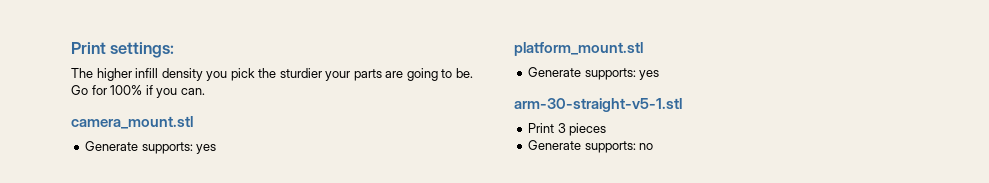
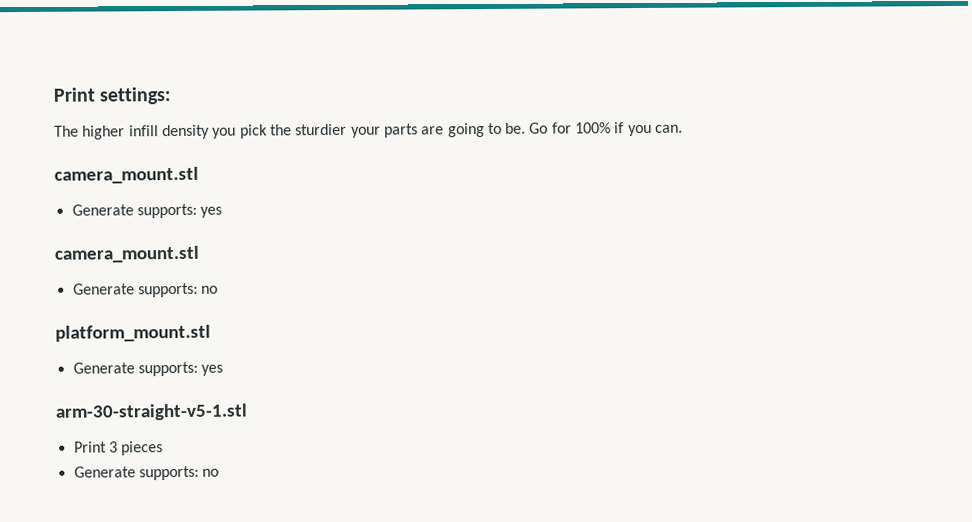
(217, 149) none -> [54,245,199,263] [72,282,219,298] // camera_mount.stl // Generate supports: no

